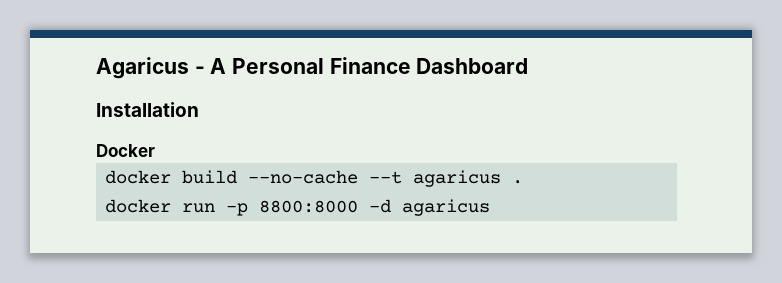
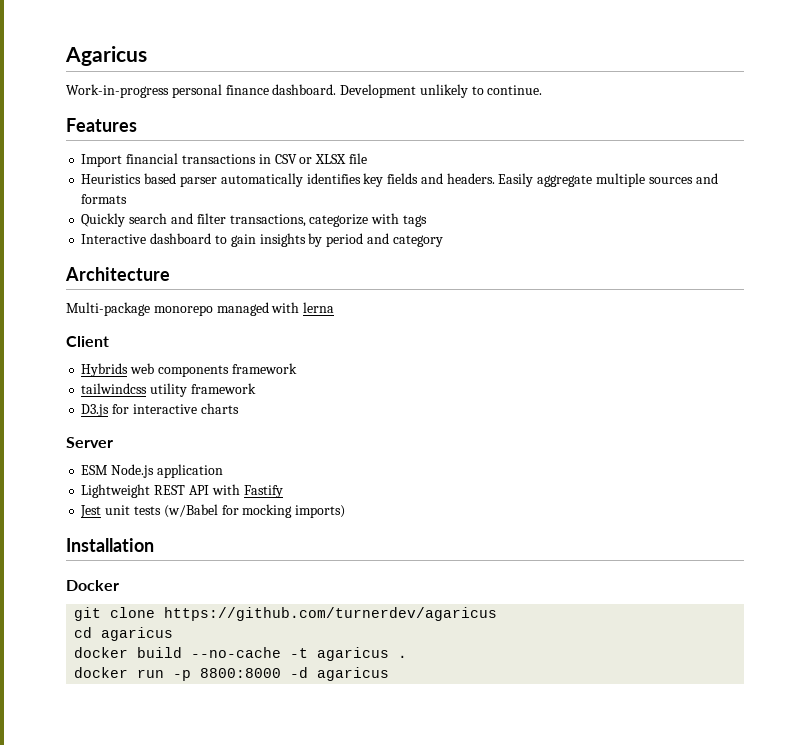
[194,57,529,74] [96,102,199,117] [96,144,155,157] - A Personal Finance Dashboard // Installation // Docker -> [66,84,543,98] [66,118,137,132] [81,153,367,167] [81,173,718,187] [81,194,128,204] [81,213,427,227] [81,233,443,247] [65,267,170,281] [66,302,335,316] [66,336,109,347] [81,363,297,377] [81,383,256,397] [81,403,239,417] [66,437,113,448] [81,464,223,478] [81,484,283,498] [80,504,346,518] [66,538,154,552] [66,580,119,591] [74,607,498,621] [74,627,174,641] // Work-in-progress personal finance dashboard. Development unlikely to continue. // Features // Import financial transactions in CSV or XLSX file // Heuristics based parser automatically identifies key fields and headers. Easily aggregate multiple sources and formats // Quickly search and filter transactions, categorize with tags // Interactive dashboard to gain insights by period and category // Architecture // Multi-package monorepo managed with lerna // Client // Hybrids web components framework // tailwindcss utility framework // D3.js for interactive charts // Server // ESM Node.js application // Lightweight REST API with Fastify // Jest unit tests (w/Babel for mocking imports) // Installation // Docker // git clone https://github.com/turnerdev/agaricus // cd agaricus
[369,171,402,184] --t -> [290,648,309,658] -t

